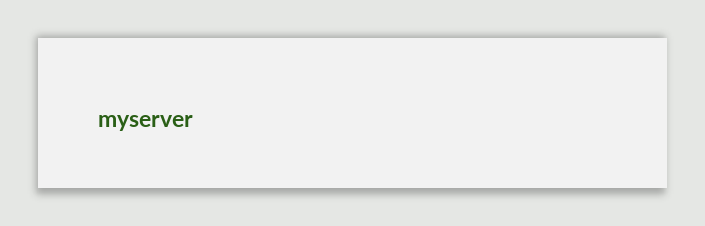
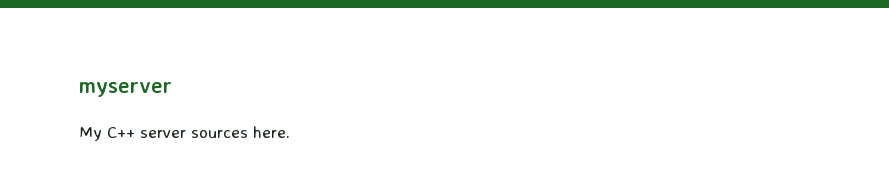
(193, 123) none -> [79,126,290,141] // My C++ server sources here.

